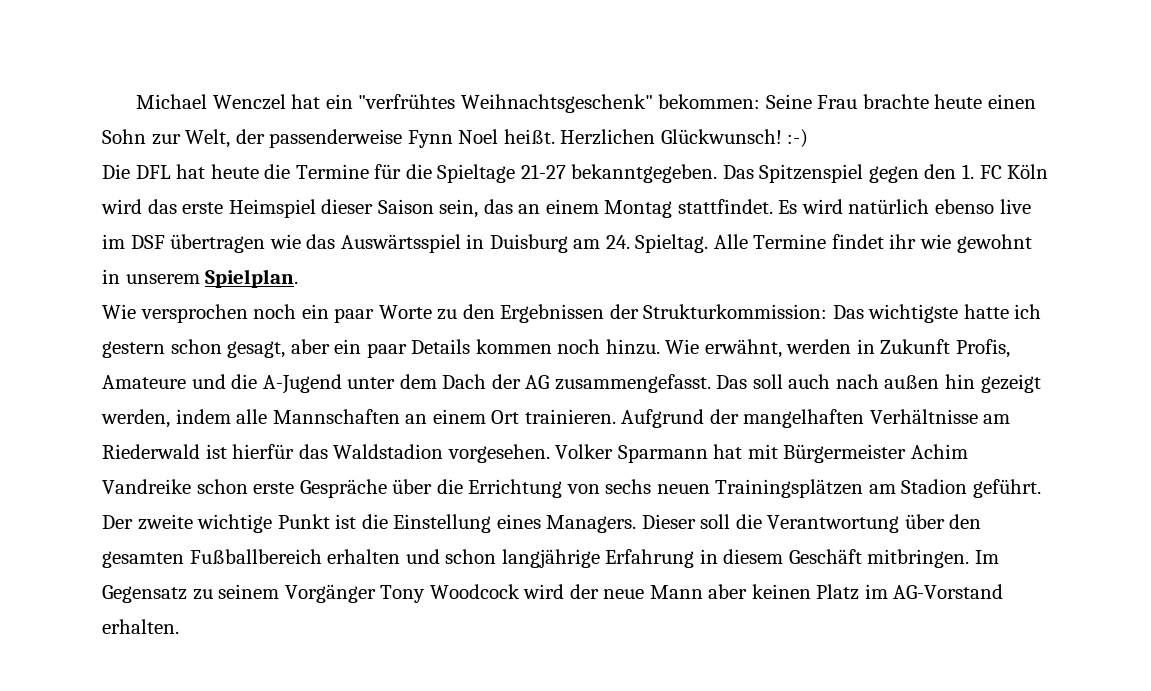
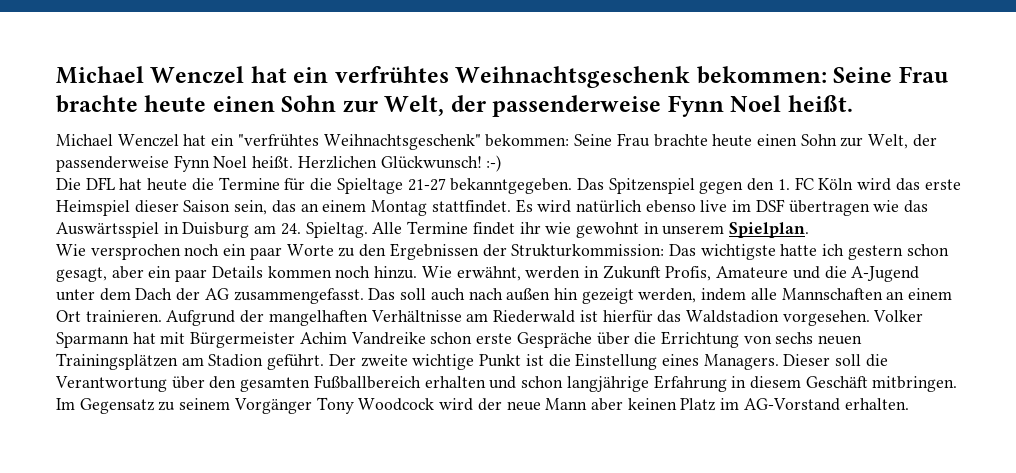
[136,94,353,110] Michael Wenczel hat ein -> [56,66,948,88] [56,95,853,117] [56,134,235,147] Michael Wenczel hat ein verfrühtes Weihnachtsgeschenk bekommen: Seine Frau brachte heute einen Sohn zur Welt, der passenderweise Fynn Noel heißt. // Michael Wenczel hat ein

